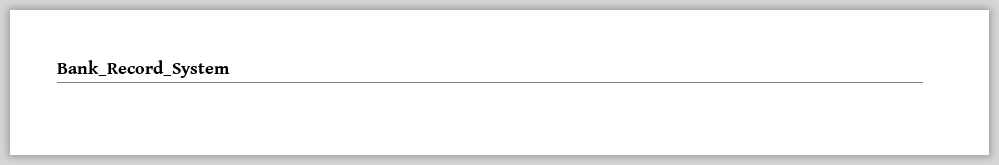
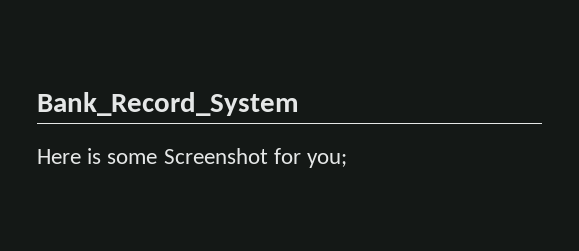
(230, 69) none -> [37,148,348,168] // Here is some Screenshot for you;

